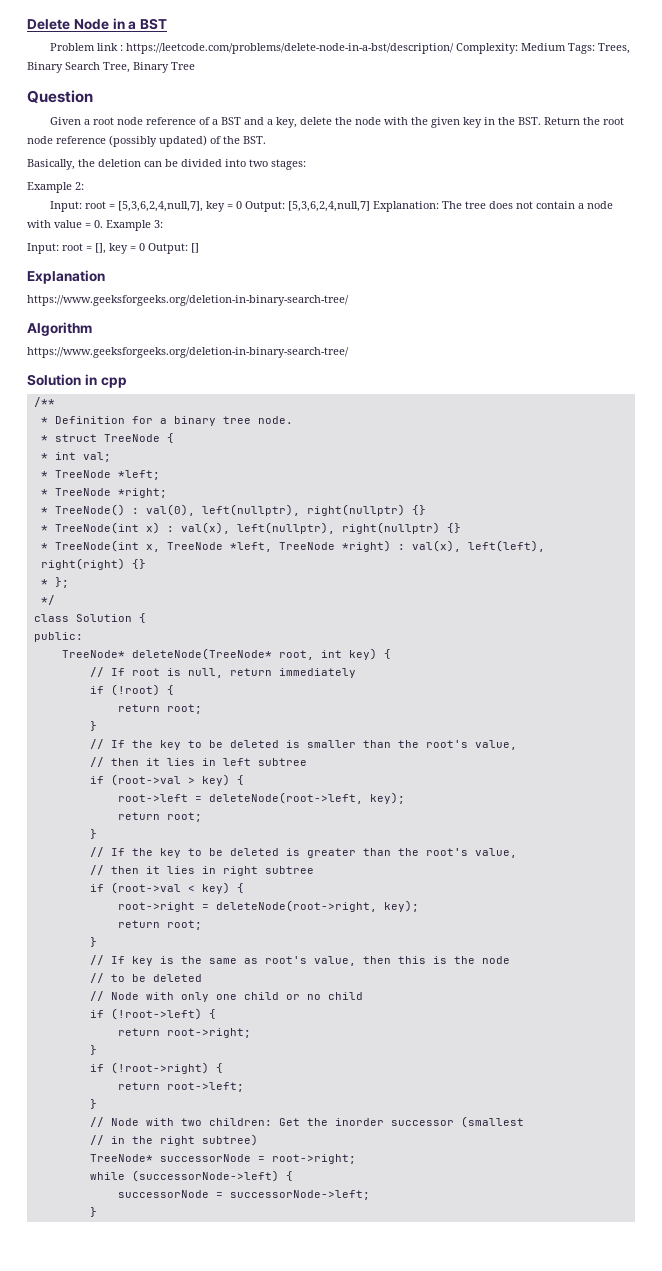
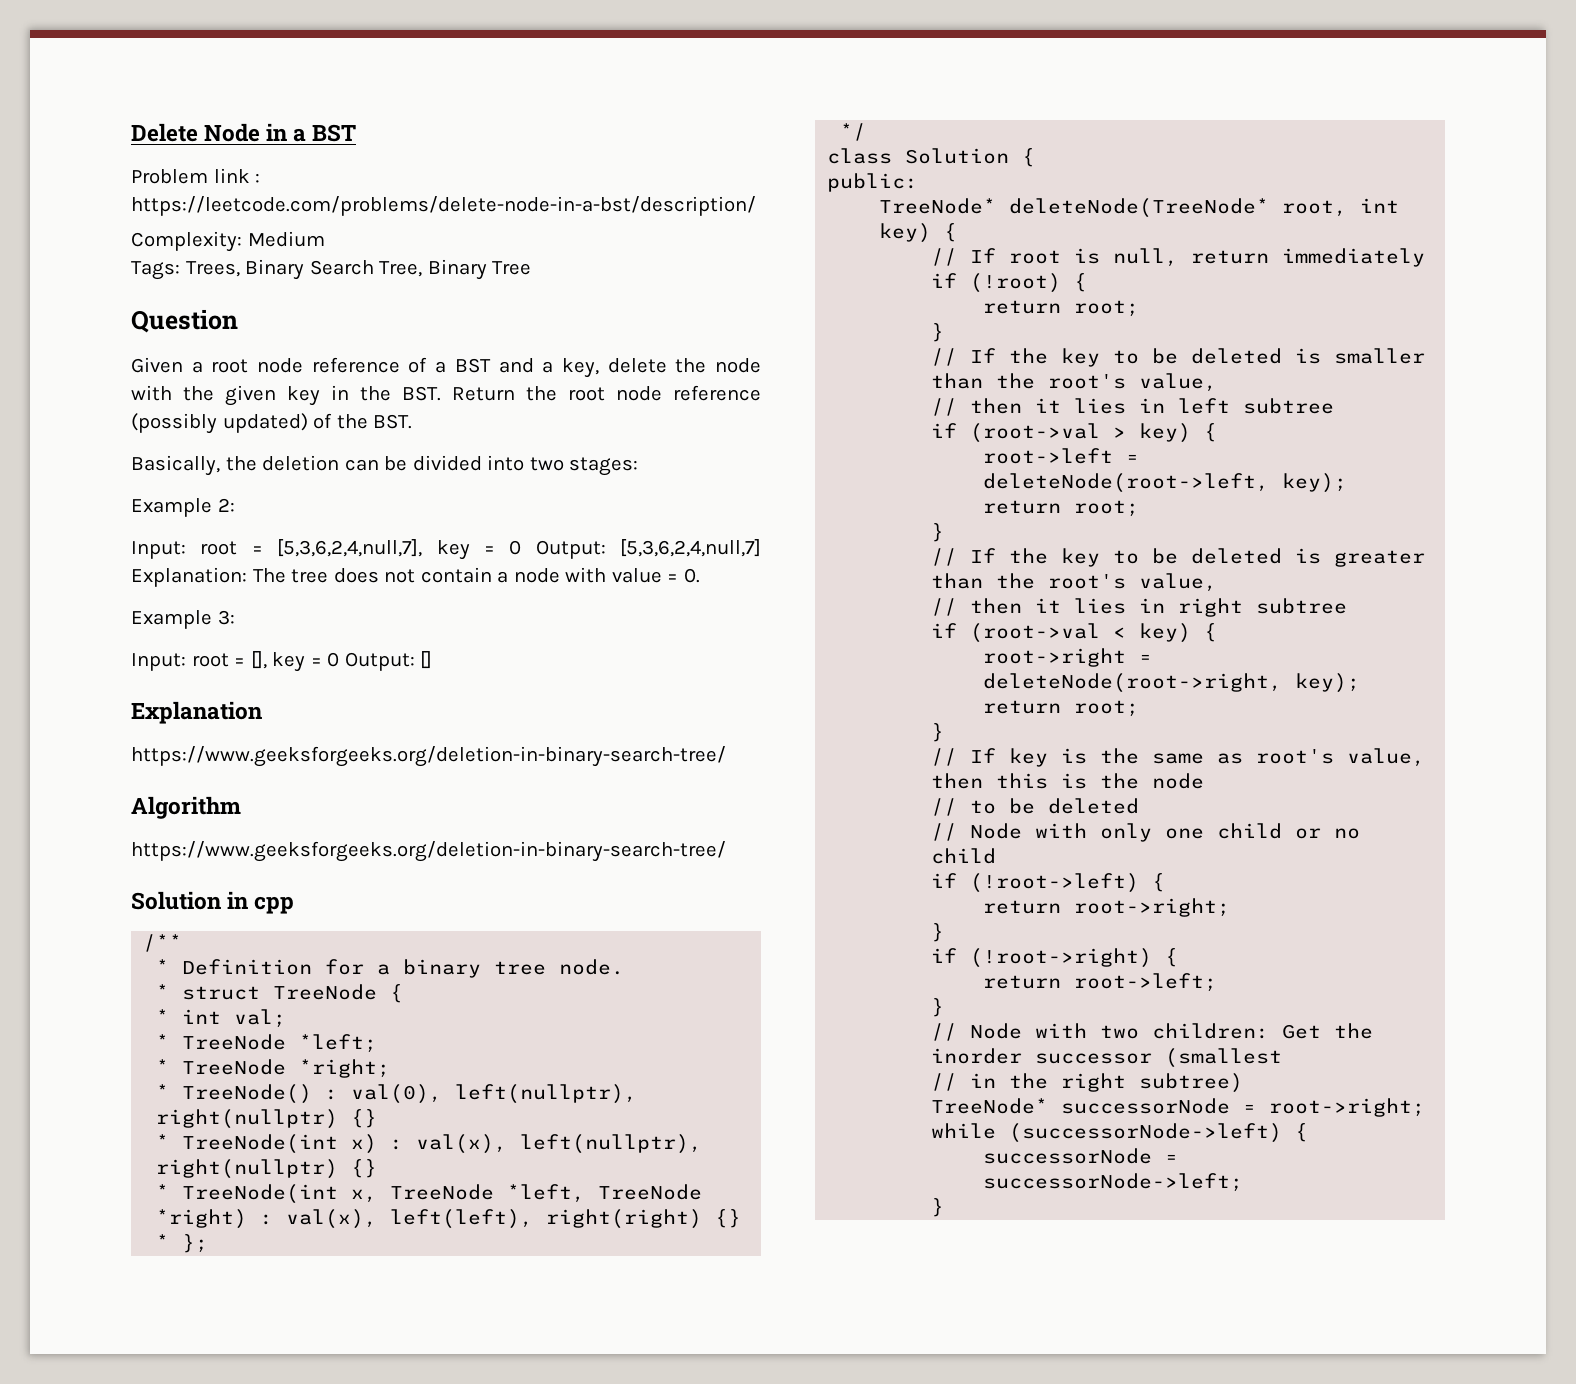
(455, 48) none -> (756, 206) //
(567, 47) none -> (325, 239) //
(103, 224) none -> (700, 575) //

